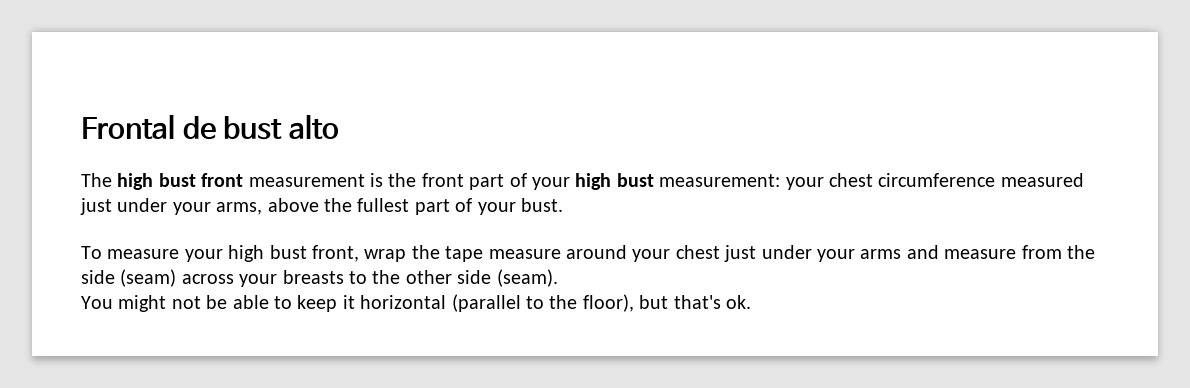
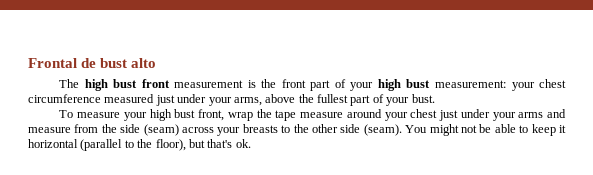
(558, 278) // -> (402, 130) none

